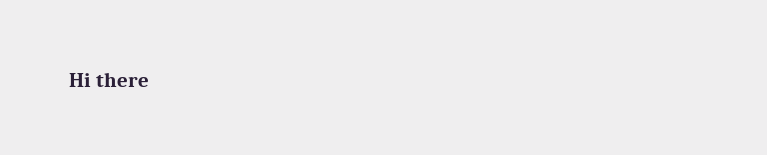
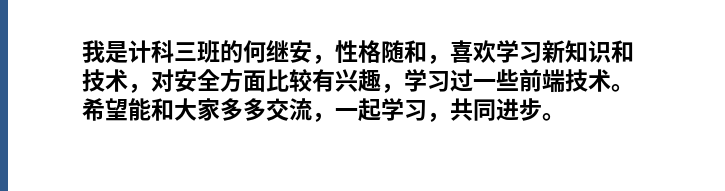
[69,72,149,87] Hi there -> [82,40,634,64] [82,69,634,93] [82,98,565,122] 我是计科三班的何继安，性格随和，喜欢学习新知识和技术，对安全方面比较有兴趣，学习过一些前端技术。希望能和大家多多交流，一起学习，共同进步。

